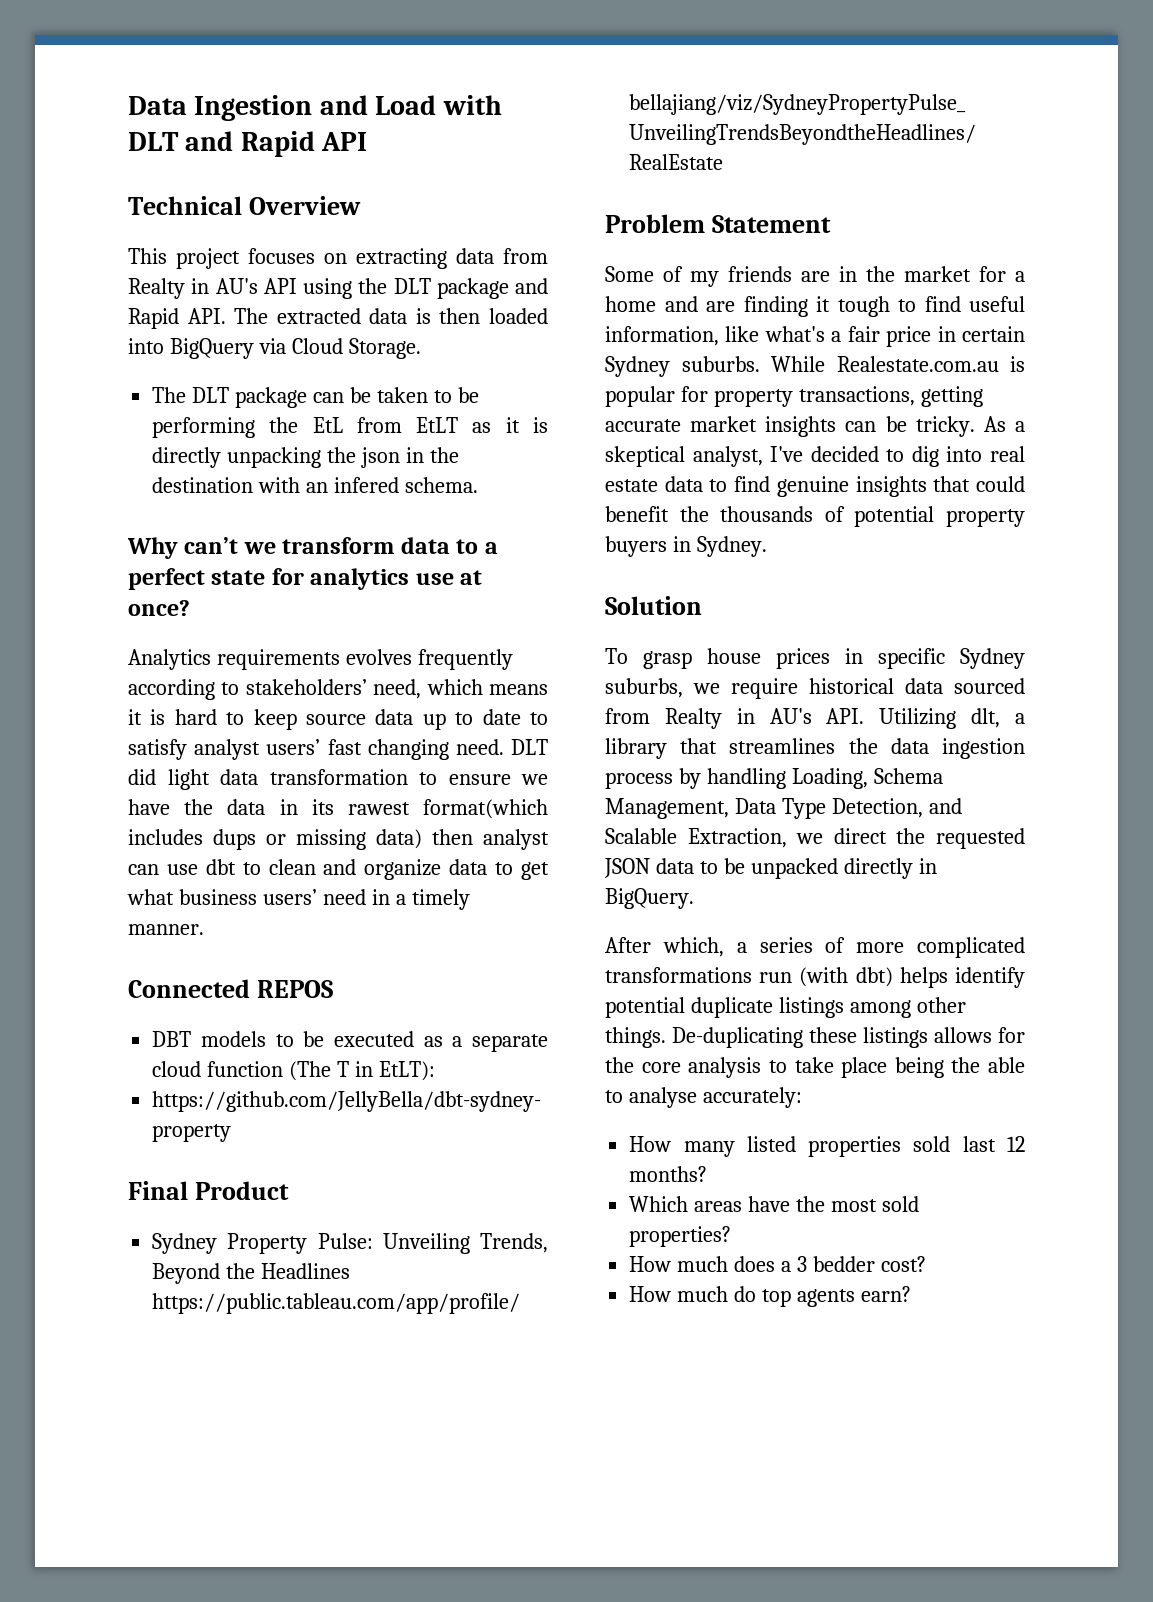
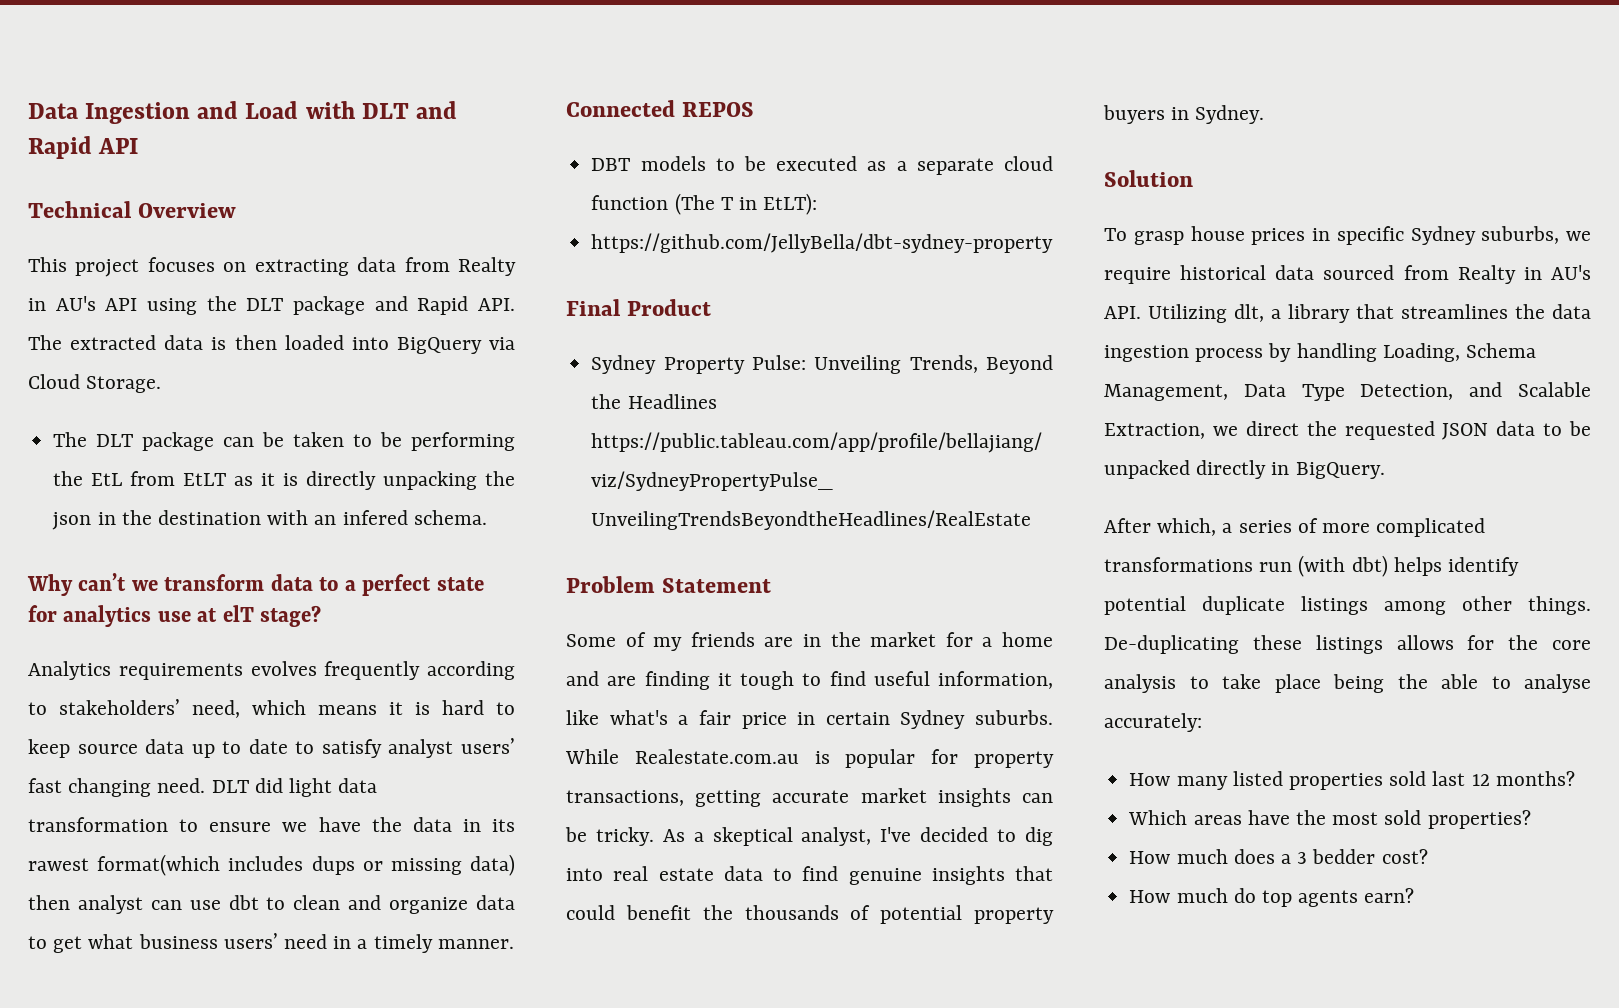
[128,600,190,616] once? -> [222,605,322,627] elT stage?

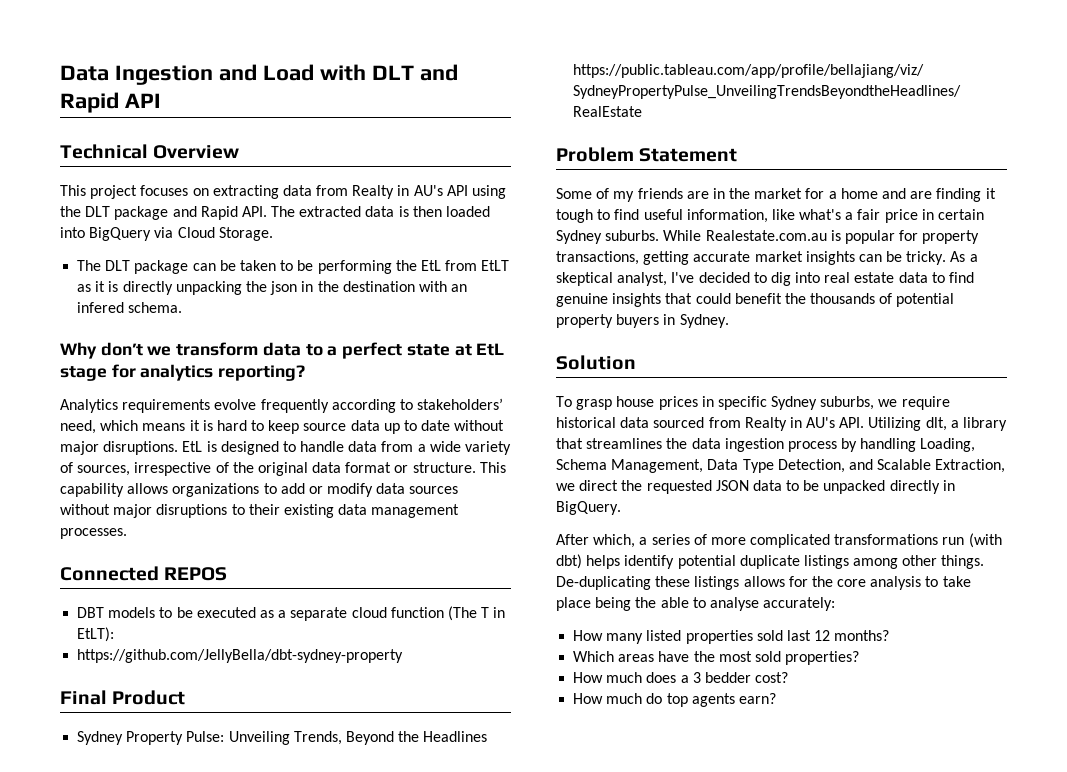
[78,573,127,591] can’t -> [100,342,143,356] don’t
[28,605,322,627] for analytics use at elT stage? -> [454,343,505,356] [60,364,306,381] at EtL stage for analytics reporting?
[250,661,317,676] evolves -> [214,399,257,410] evolve
[295,738,515,758] [28,778,378,797] [28,817,515,832] [28,854,515,876] [28,895,515,914] [28,933,514,953] to satisfy analyst users’ fast changing need. DLT did light data transformation to ensure we have the data in its rawest format(which includes dups or missing data) then analyst can use dbt to clean and organize data to get what business users’ need in a timely manner. -> [454,420,505,431] [60,441,512,455] [60,462,506,476] [60,483,459,497] [60,504,460,518] [60,528,127,539] without major disruptions. EtL is designed to handle data from a wide variety of sources, irrespective of the original data format or structure. This capability allows organizations to add or modify data sources without major disruptions to their existing data management processes.

